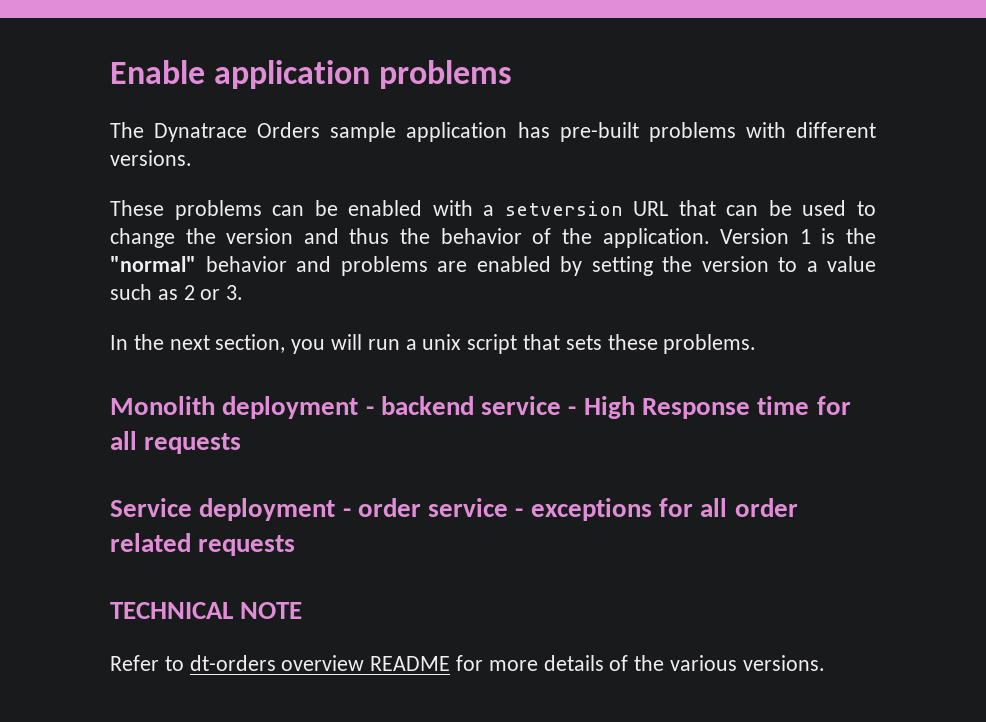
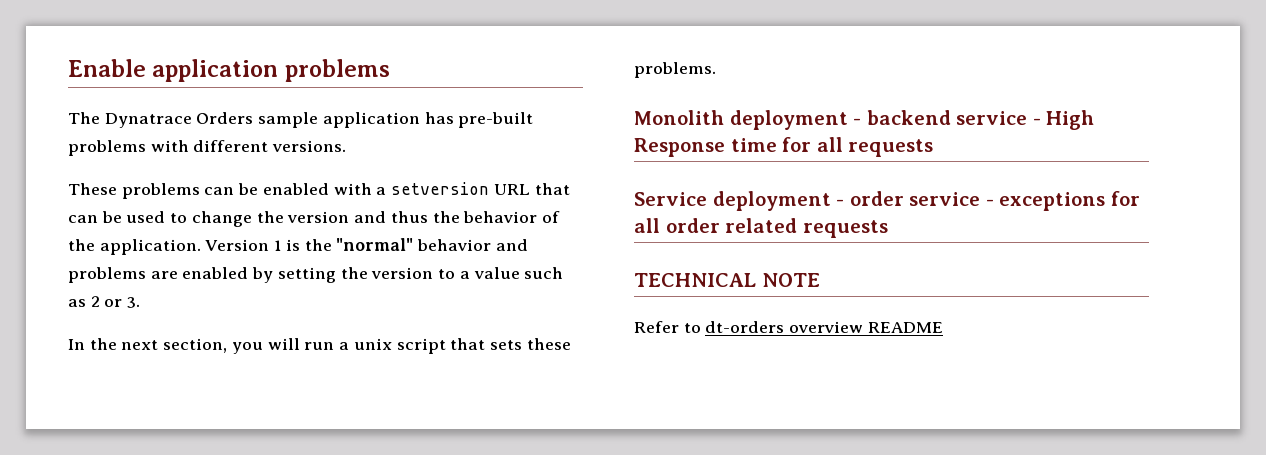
[456,655,825,671] for more details of the various versions. -> (943, 327) none

